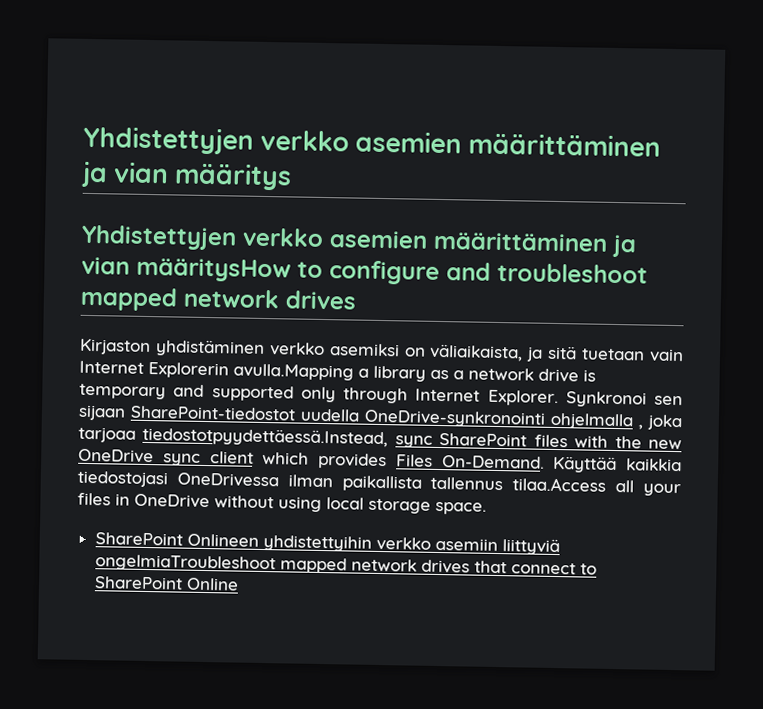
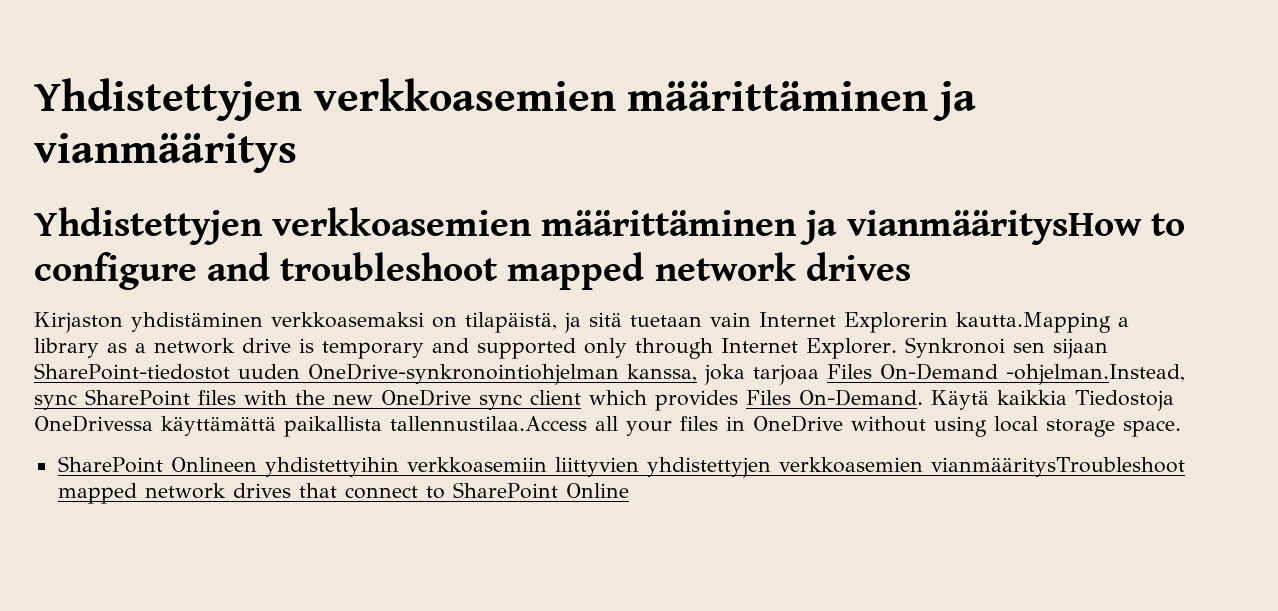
[83,125,662,157] [81,160,293,191] [81,224,637,258] [81,256,291,283] Yhdistettyjen verkko asemien määrittäminen ja vian määritys // Yhdistettyjen verkko asemien määrittäminen ja vian määritysHow -> [34,78,977,121] [34,133,297,173] [34,207,1142,245] Yhdistettyjen verkkoasemien määrittäminen ja vianmääritys // Yhdistettyjen verkkoasemien määrittäminen ja vianmääritysHow
[268,342,524,362] verkko asemiksi on väliaikaista, -> [271,312,557,333] verkkoasemaksi on tilapäistä,
[233,363,354,381] avulla.Mapping -> [956,312,1111,333] kautta.Mapping
[300,408,683,431] [78,426,389,448] uudella OneDrive-synkronointi ohjelmalla , joka tarjoaa tiedostotpyydettäessä.Instead, -> [237,363,1185,385] uuden OneDrive-synkronointiohjelman kanssa, joka tarjoaa Files On-Demand -ohjelman.Instead,
[553,455,682,474] [77,470,607,492] Käyttää kaikkia tiedostojasi OneDrivessa ilman paikallista tallennus tilaa.Access -> [930,390,1174,411] [34,415,587,437] Käytä kaikkia Tiedostoja OneDrivessa käyttämättä paikallista tallennustilaa.Access
[375,536,560,556] [94,554,276,573] verkko asemiin liittyviä ongelmiaTroubleshoot -> [406,457,1185,478] verkkoasemiin liittyvien yhdistettyjen verkkoasemien vianmääritysTroubleshoot

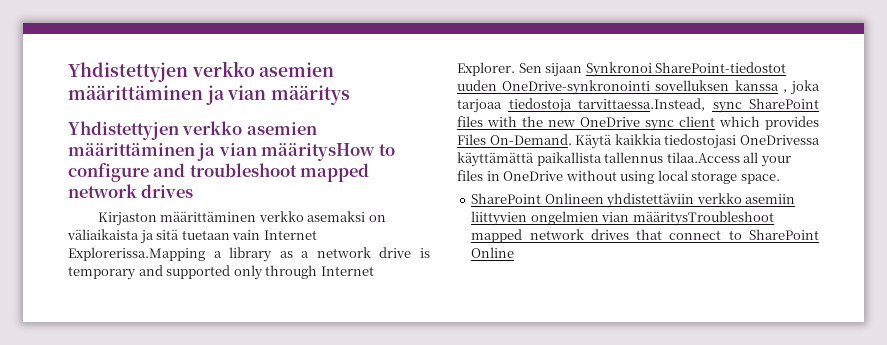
[34,78,977,121] [34,133,297,173] [34,207,1142,245] Yhdistettyjen verkkoasemien määrittäminen ja vianmääritys // Yhdistettyjen verkkoasemien määrittäminen ja vianmääritysHow -> [68,61,335,82] [68,85,351,105] [68,121,317,140] [68,143,376,161] Yhdistettyjen verkko asemien määrittäminen ja vian määritys // Yhdistettyjen verkko asemien määrittäminen ja vian määritysHow
[131,312,557,333] yhdistäminen verkkoasemaksi on tilapäistä, -> [160,211,386,222] [67,229,139,240] määrittäminen verkko asemaksi on väliaikaista
[844,312,1111,333] Explorerin kautta.Mapping -> [68,247,205,261] Explorerissa.Mapping
[904,337,1108,359] [34,363,1185,385] Synkronoi sen sijaan SharePoint-tiedostot uuden OneDrive-synkronointiohjelman kanssa, joka tarjoaa Files On-Demand -ohjelman.Instead, -> [518,62,787,77] [457,80,820,95] [457,98,705,113] Sen sijaan Synkronoi SharePoint-tiedostot uuden OneDrive-synkronointi sovelluksen kanssa , joka tarjoaa tiedostoja tarvittaessa.Instead,
[1074,390,1174,411] Tiedostoja -> [664,134,737,149] tiedostojasi
[390,416,587,431] tallennustilaa.Access -> [604,152,740,163] tallennus tilaa.Access
[264,457,1185,478] yhdistettyihin verkkoasemiin liittyvien yhdistettyjen verkkoasemien vianmääritysTroubleshoot -> [606,193,796,208] [471,211,774,226] yhdistettäviin verkko asemiin liittyvien ongelmien vian määritysTroubleshoot

